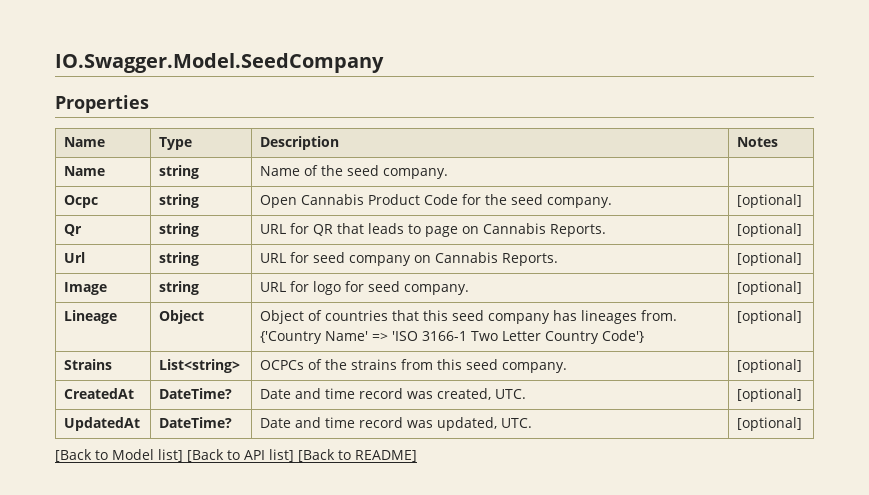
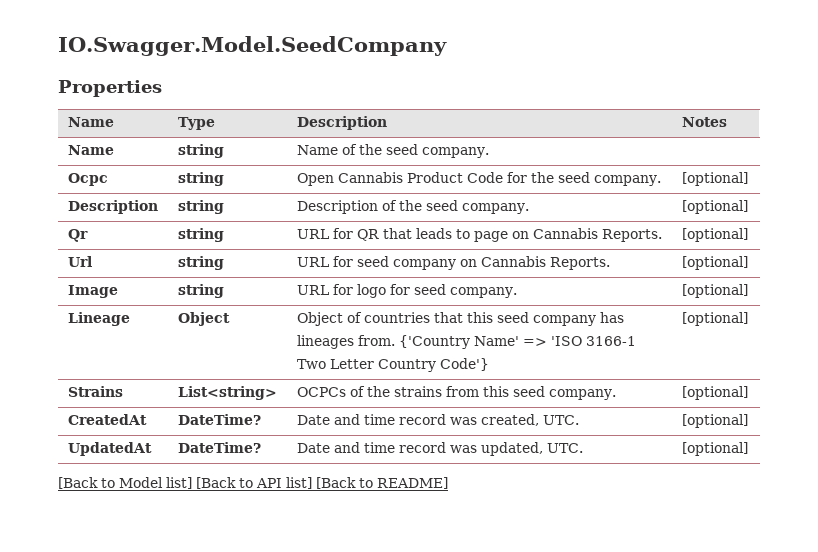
(803, 201) none -> [67,200,158,214] [177,200,224,214] [296,200,529,214] [681,200,748,214] // Description | string | Description of the seed company. | [optional]

